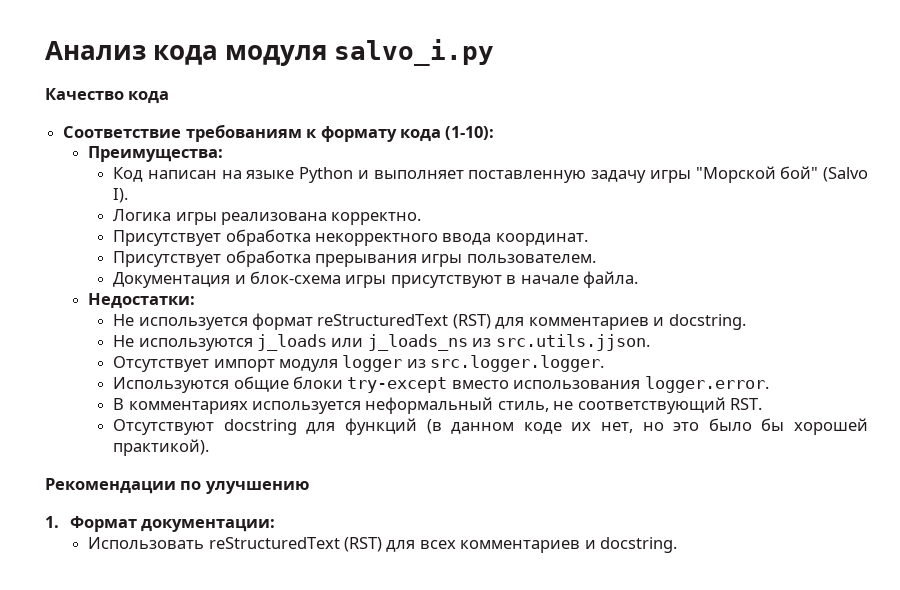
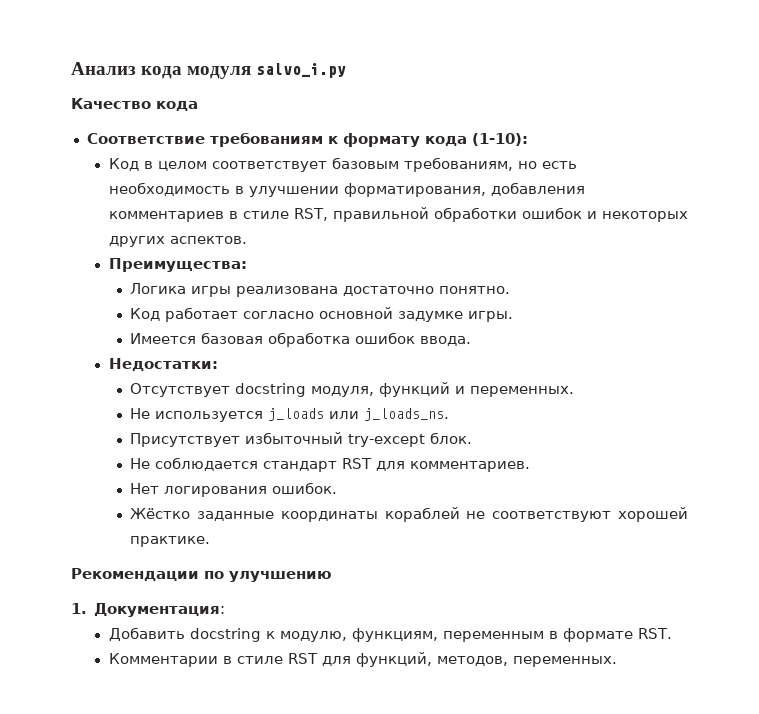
[88,146,224,162] [113,166,868,183] [113,188,129,203] [113,209,422,225] [113,229,588,246] [113,250,596,267] [113,271,639,288] [88,293,196,309] [113,313,746,330] [113,334,650,351] [113,355,605,372] [113,376,769,393] [113,397,763,414] [113,418,868,435] [113,439,210,456] [45,478,309,494] [45,516,276,532] [88,537,678,553] Преимущества: // Код написан на языке Python и выполняет поставленную задачу игры "Морской бой" (Salvo I). // Логика игры реализована корректно. // Присутствует обработка некорректного ввода координат. // Присутствует обработка прерывания игры пользователем. // Документация и блок-схема игры присутствуют в начале файла. // Недостатки: // Не используется формат reStructuredText (RST) для комментариев и docstring. // Не используются j_loads или j_loads_ns из src.utils.jjson. // Отсутствует импорт модуля logger из src.logger.logger. // Используются общие блоки try-except вместо использования logger.error. // В комментариях используется неформальный стиль, не соответствующий RST. // Отсутствуют docstring для функций (в данном коде их нет, но это было бы хорошей практикой). // Рекомендации по улучшению // 1. Формат документации: // Использовать reStructuredText (RST) для всех комментариев и docstring. -> [108,157,577,172] [108,182,585,197] [108,207,689,222] [108,236,247,247] [108,258,247,272] [130,283,511,297] [130,307,514,322] [130,332,472,347] [108,358,218,371] [130,382,575,397] [130,408,450,422] [130,432,473,447] [130,457,531,472] [130,482,338,497] [130,507,689,522] [130,536,211,547] [71,568,332,582] [71,603,226,617] [108,627,672,642] [108,652,617,667] Код в целом соответствует базовым требованиям, но есть необходимость в улучшении форматирования, добавления комментариев в стиле RST, правильной обработки ошибок и некоторых других аспектов. // Преимущества: // Логика игры реализована достаточно понятно. // Код работает согласно основной задумке игры. // Имеется базовая обработка ошибок ввода. // Недостатки: // Отсутствует docstring модуля, функций и переменных. // Не используется j_loads или j_loads_ns. // Присутствует избыточный try-except блок. // Не соблюдается стандарт RST для комментариев. // Нет логирования ошибок. // Жёстко заданные координаты кораблей не соответствуют хорошей практике. // Рекомендации по улучшению // 1. Документация: // Добавить docstring к модулю, функциям, переменным в формате RST. // Комментарии в стиле RST для функций, методов, переменных.

